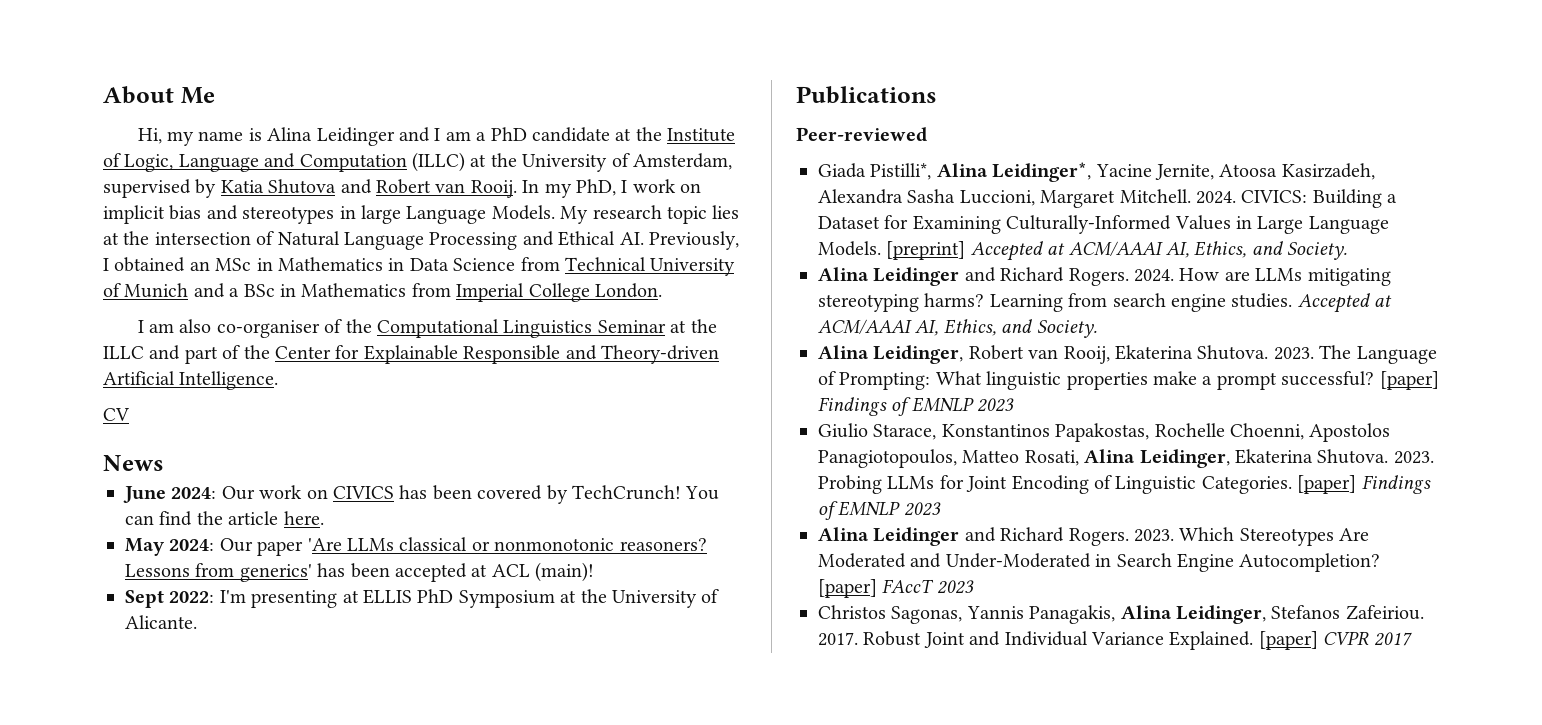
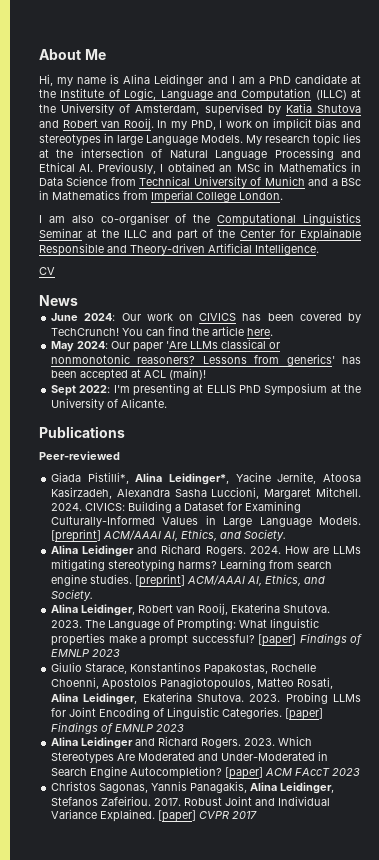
[970,241,1066,261] Accepted at -> (102, 535) none
[1297,293,1393,313] Accepted at -> [135,574,186,587] [preprint]
(877, 588) none -> [265,768,293,776] ACM

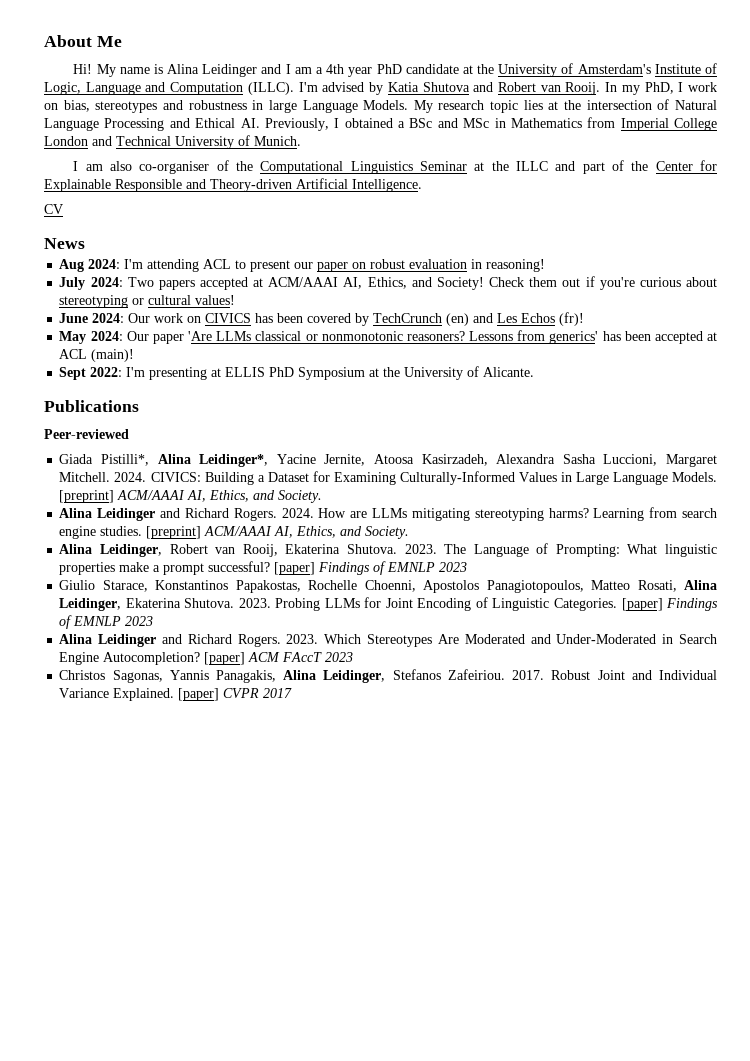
[39,74,74,86] Hi, my -> [73,64,116,77] Hi! My
(265, 80) none -> [326,64,373,77] 4th year
(56, 93) none -> [498,63,651,77] University of Amsterdam's
[315,89,361,100] [39,103,263,116] (ILLC) at the University of Amsterdam, supervised -> [247,82,365,95] (ILLC). I'm advised
[272,118,361,131] [39,134,101,146] implicit bias and stereotypes -> [63,100,247,113] bias, stereotypes and robustness
[219,162,362,172] [39,176,362,188] an MSc in Mathematics in Data Science from Technical University of Munich and a BSc -> [398,118,490,128] a BSc and MSc
[239,192,283,200] London. -> [44,135,301,149] London and Technical University of Munich.
(78, 300) none -> [59,259,546,272] [59,276,717,290] [59,295,236,308] // Aug 2024: I'm attending ACL to present our paper on robust evaluation in reasoning! // July 2024: Two papers accepted at ACM/AAAI AI, Ethics, and Society! Check them out if you're curious about stereotyping or cultural values!
[51,326,274,336] TechCrunch! You can find the article here. -> [373,312,585,326] TechCrunch (en) and Les Echos (fr)!

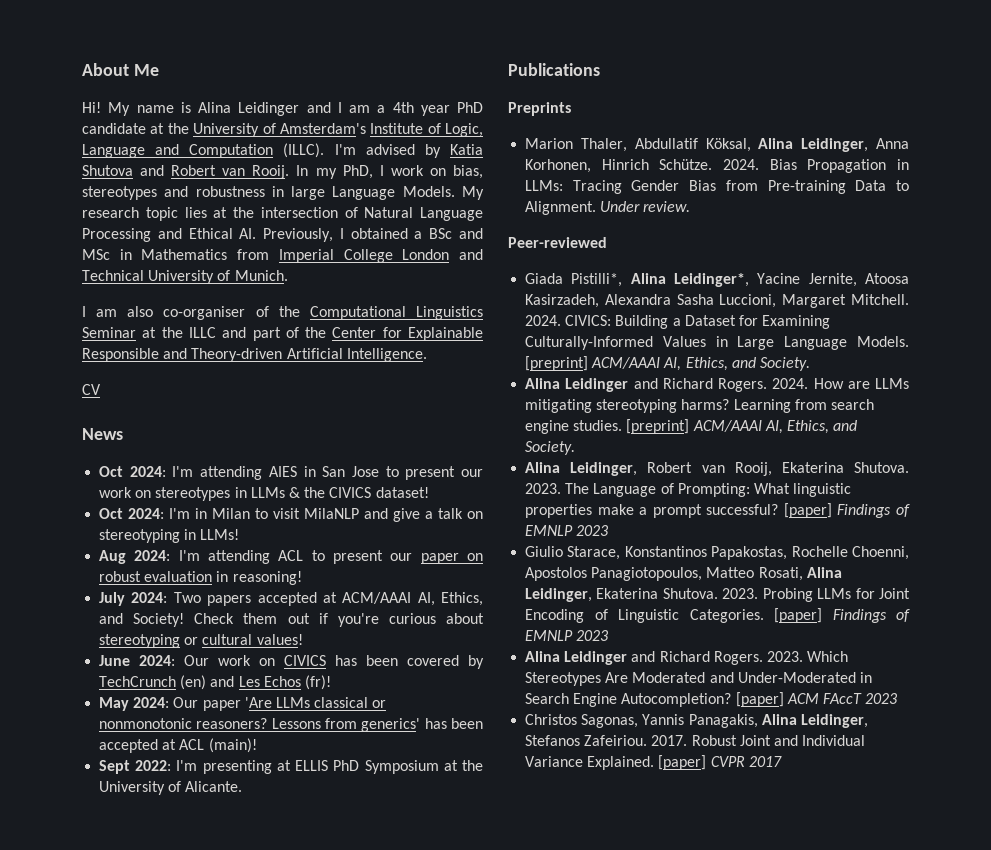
(85, 243) none -> [99,466,483,480] [99,487,429,501] [99,508,484,522] [99,529,240,543] // Oct 2024: I'm attending AIES in San Jose to present our work on stereotypes in LLMs & the CIVICS dataset! // Oct 2024: I'm in Milan to visit MilaNLP and give a talk on stereotyping in LLMs!
(139, 406) none -> [508,102,571,116] [525,138,909,152] [525,159,909,173] [525,180,909,194] [525,201,691,215] // Preprints // Marion Thaler, Abdullatif Köksal, Alina Leidinger, Anna Korhonen, Hinrich Schütze. 2024. Bias Propagation in LLMs: Tracing Gender Bias from Pre-training Data to Alignment. Under review.

